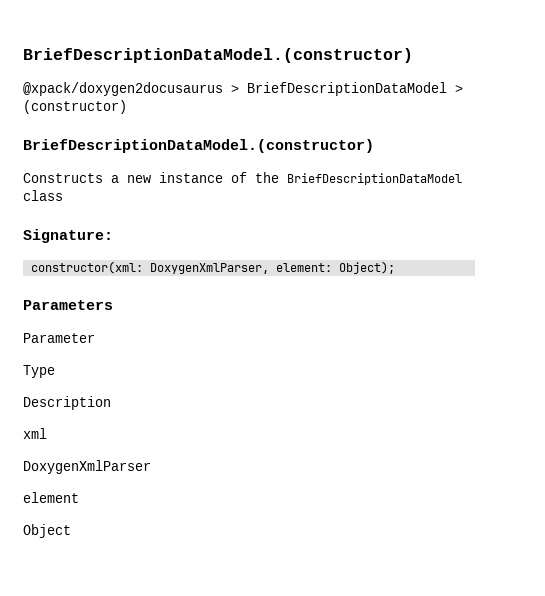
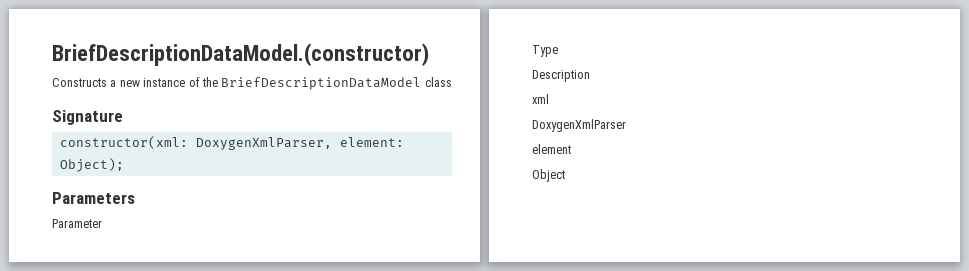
[23,48,413,63] [23,82,463,96] [23,100,127,114] [23,139,374,153] BriefDescriptionDataModel.(constructor) // @xpack/doxygen2docusaurus > BriefDescriptionDataModel > (constructor) // BriefDescriptionDataModel.(constructor) -> [52,43,429,66] BriefDescriptionDataModel.(constructor)
[23,229,113,243] Signature: -> [52,110,123,125] Signature

